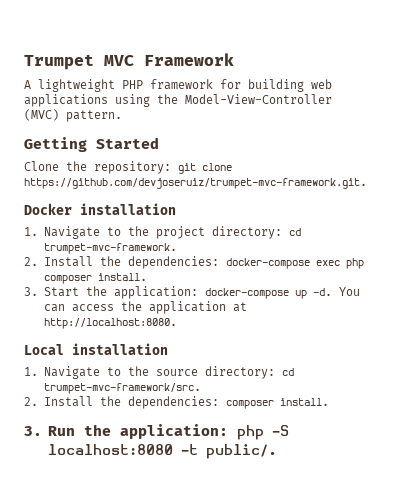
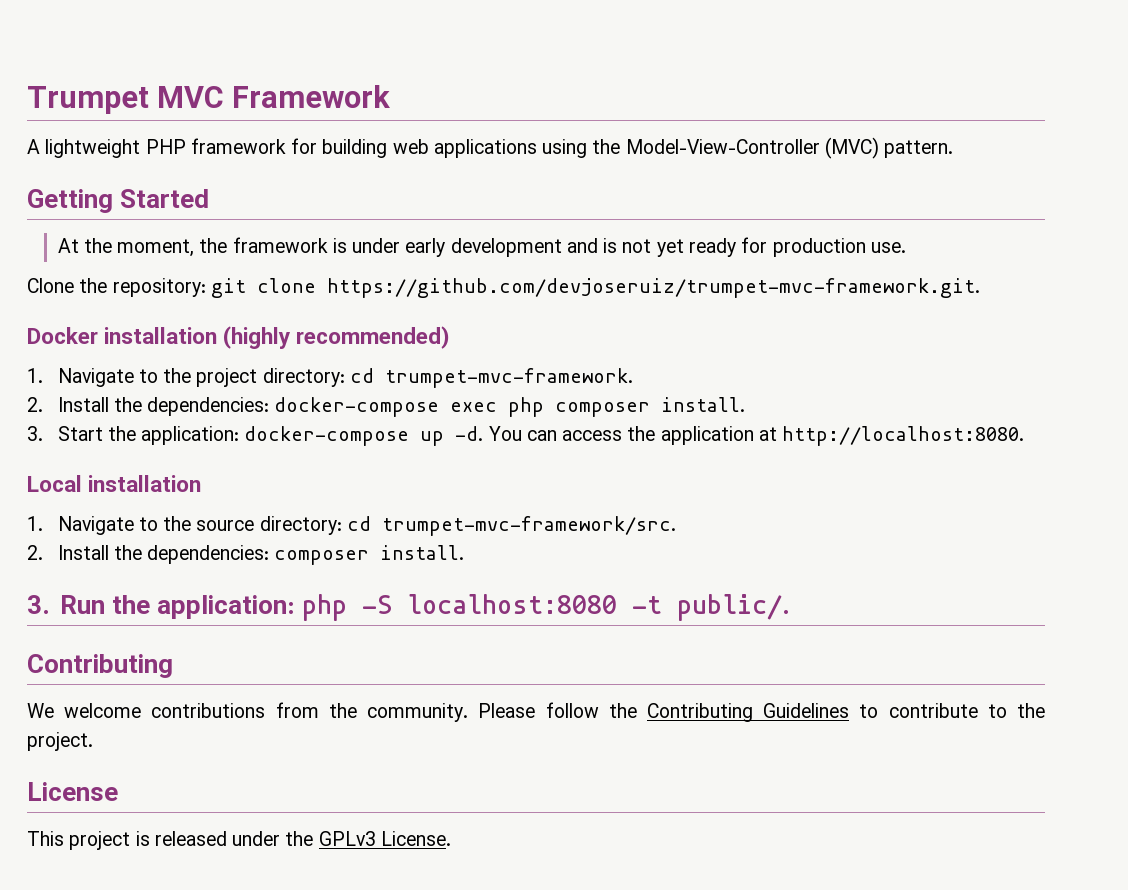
(159, 143) none -> [57,237,906,257] // At the moment, the framework is under early development and is not yet ready for production use.
(176, 209) none -> [223,326,451,349] (highly recommended)
(277, 451) none -> [27,654,173,678] [27,702,1045,722] [27,732,93,751] [27,782,118,801] [27,831,451,850] // Contributing // We welcome contributions from the community. Please follow the Contributing Guidelines to contribute to the project. // License // This project is released under the GPLv3 License.

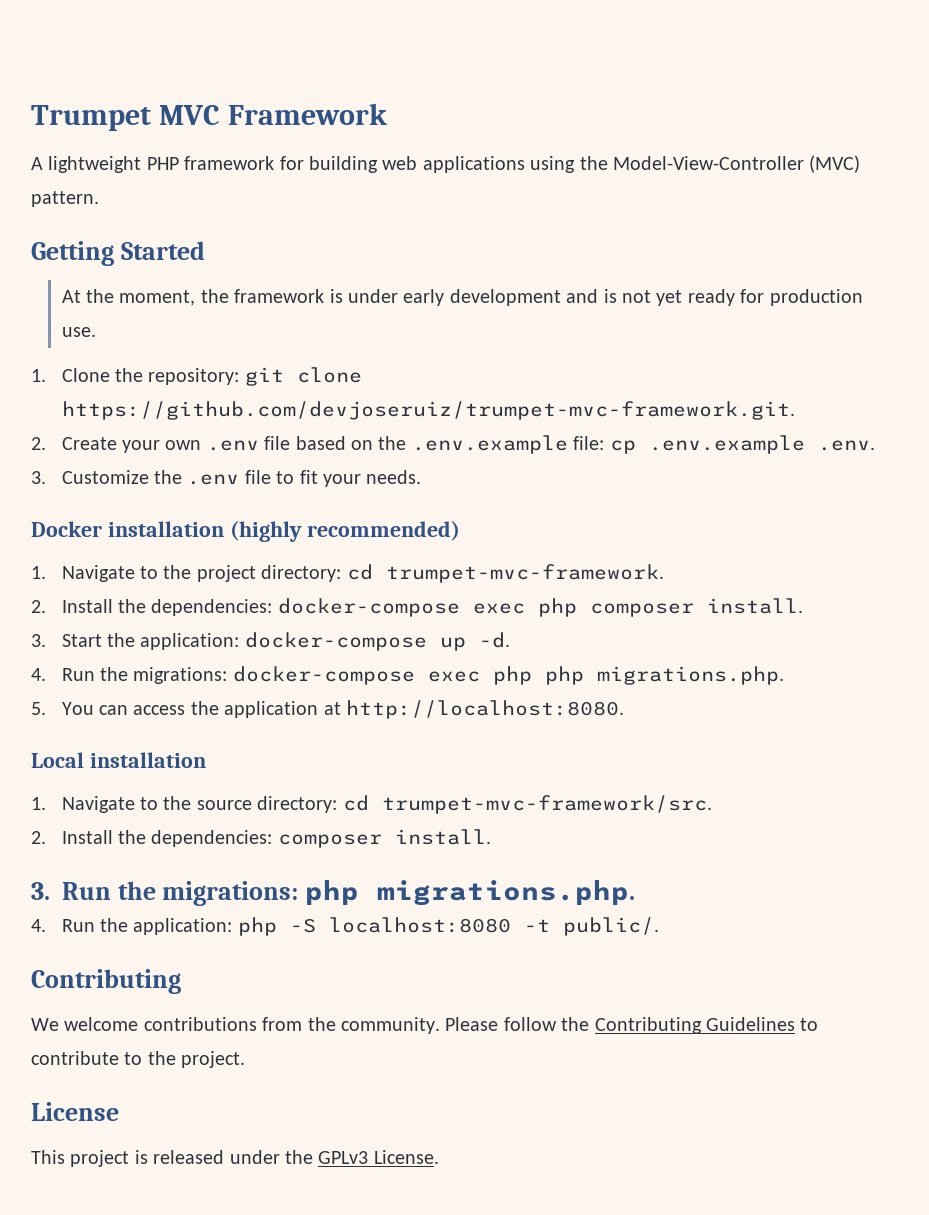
(906, 247) none -> [31,369,46,382] 1.
(980, 288) none -> [31,435,875,454] [31,470,422,487] // 2. Create your own .env file based on the .env.example file: cp .env.example .env. // 3. Customize the .env file to fit your needs.
(484, 433) none -> [31,666,784,685] [31,702,46,715] // 4. Run the migrations: docker-compose exec php php migrations.php. // 5.
(150, 604) none -> [162,880,636,906] [31,918,129,932] migrations: php migrations.php. // 4. Run the

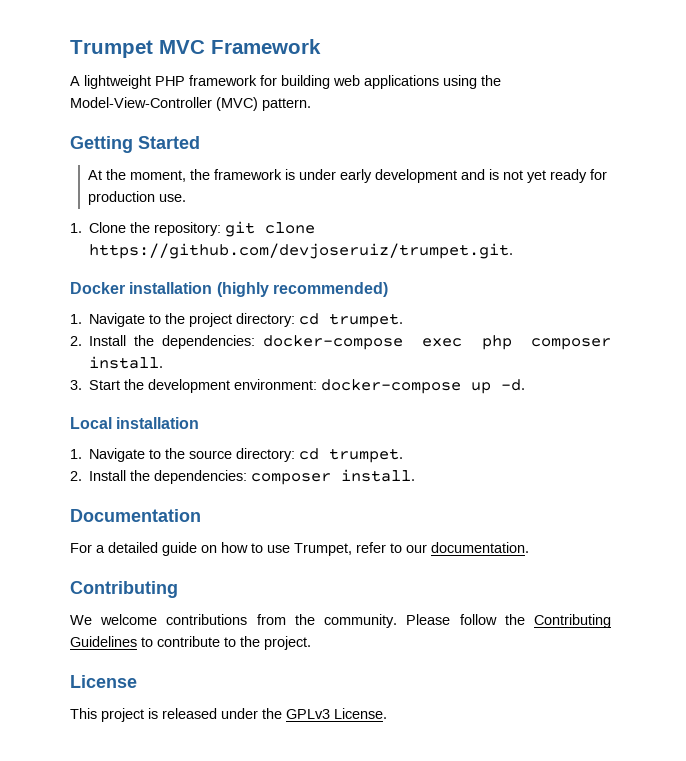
[61,401,795,420] [31,435,875,454] [31,470,422,487] https://github.com/devjoseruiz/trumpet-mvc-framework.git. // 2. Create your own .env file based on the .env.example file: cp .env.example .env. // 3. Customize the .env file to fit your needs. -> [89,243,514,259] https://github.com/devjoseruiz/trumpet.git.
[385,564,664,583] trumpet-mvc-framework. -> [329,313,404,328] trumpet.
[140,633,240,650] application: -> [148,379,318,393] development environment:
[31,666,784,685] [31,700,625,719] // 4. Run the migrations: docker-compose exec php php migrations.php. // 5. You can access the application at http://localhost:8080. -> (526, 385) none
[381,795,712,814] trumpet-mvc-framework/src. -> [329,448,404,463] trumpet.
[31,880,636,906] [31,917,659,936] 3. Run the migrations: php migrations.php. // 4. Run the application: php -S localhost:8080 -t public/. -> [70,509,201,522] [70,542,529,556] Documentation // For a detailed guide on how to use Trumpet, refer to our documentation.

